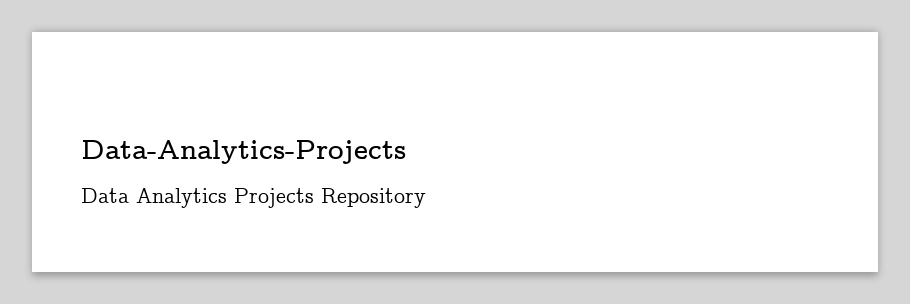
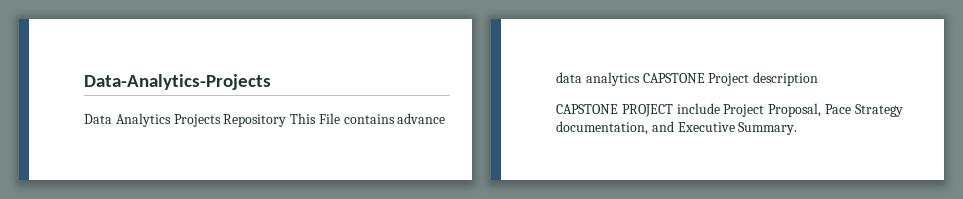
(426, 198) none -> [290,113,446,124] [556,72,819,86] [556,103,903,117] [556,121,798,135] This File contains advance data analytics CAPSTONE Project description // CAPSTONE PROJECT include Project Proposal, Pace Strategy documentation, and Executive Summary.

